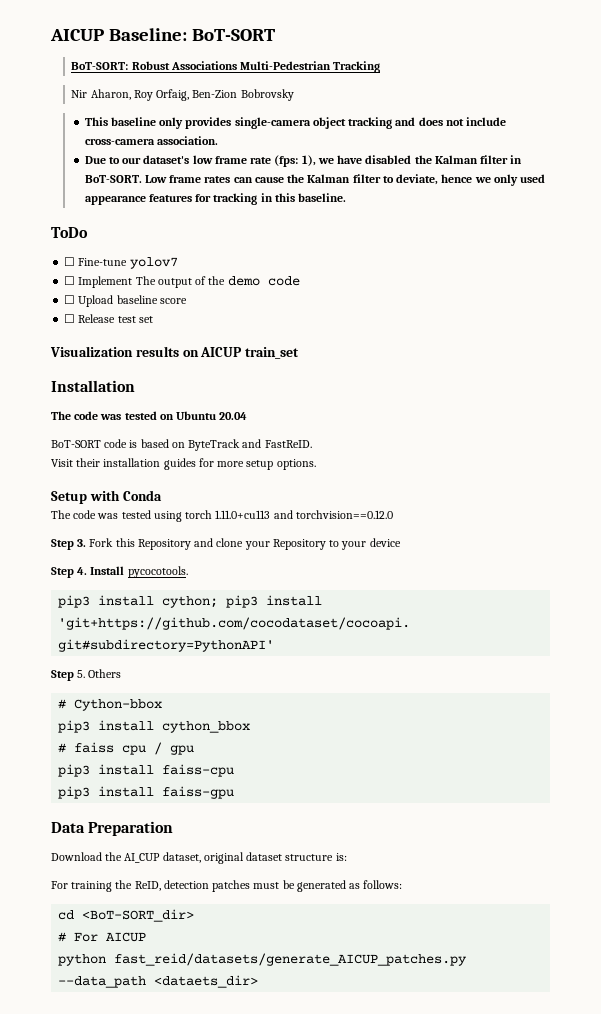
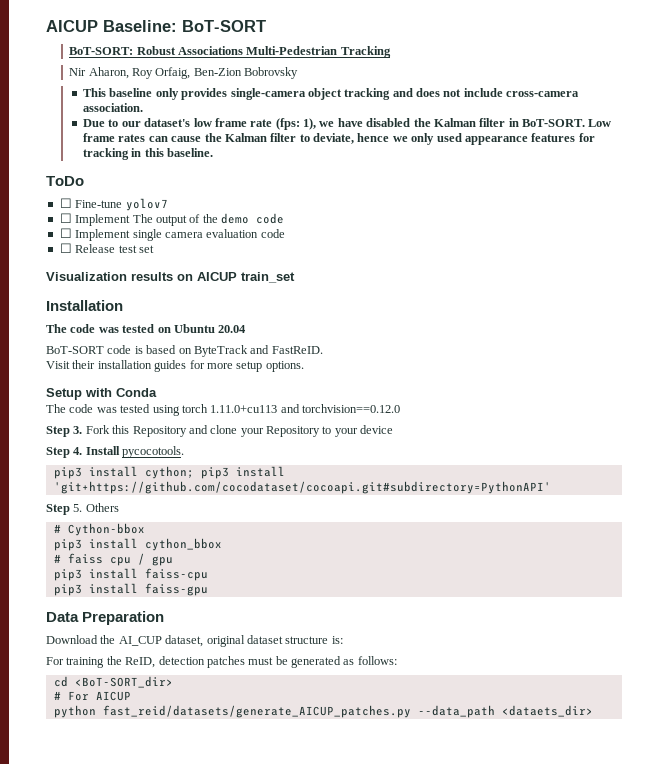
[78,295,187,307] Upload baseline score -> [75,229,285,241] Implement single camera evaluation code

